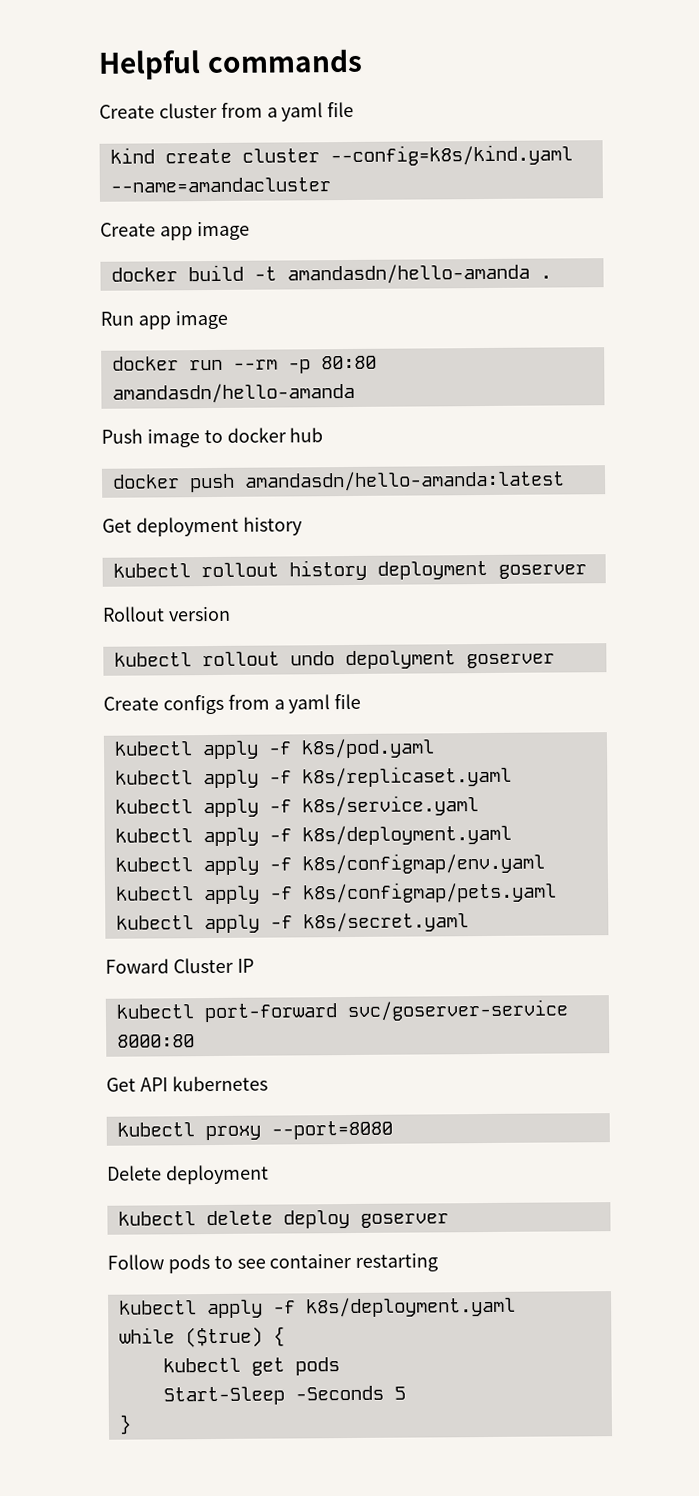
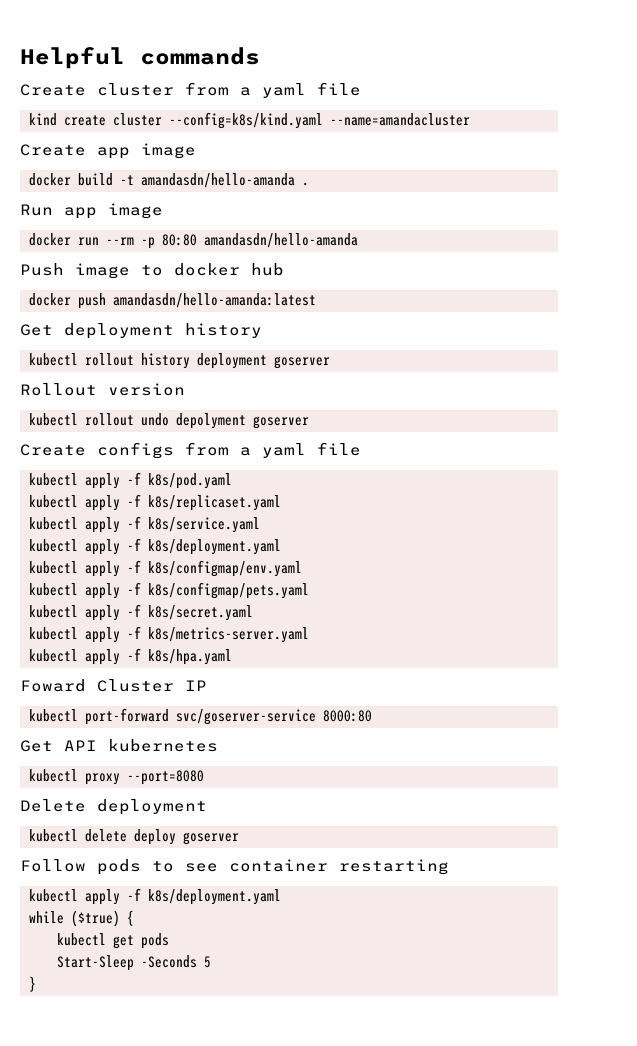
(469, 922) none -> [29,626,309,643] [29,648,232,665] // kubectl apply -f k8s/metrics-server.yaml // kubectl apply -f k8s/hpa.yaml

